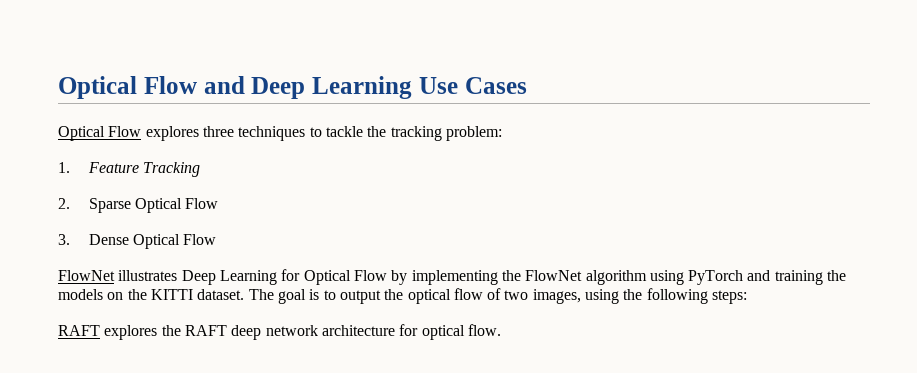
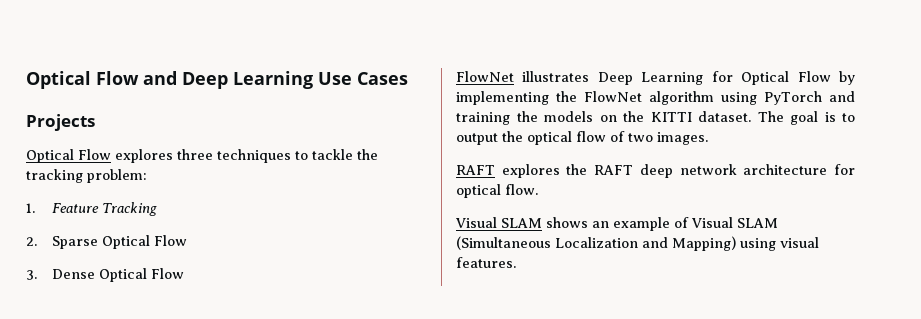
(527, 85) none -> [26,114,95,131] // Projects
[532,288,748,304] images, using the following steps: -> [657,132,708,145] images.
(501, 330) none -> [455,217,778,231] [456,236,819,251] [456,257,516,268] // Visual SLAM shows an example of Visual SLAM (Simultaneous Localization and Mapping) using visual features.

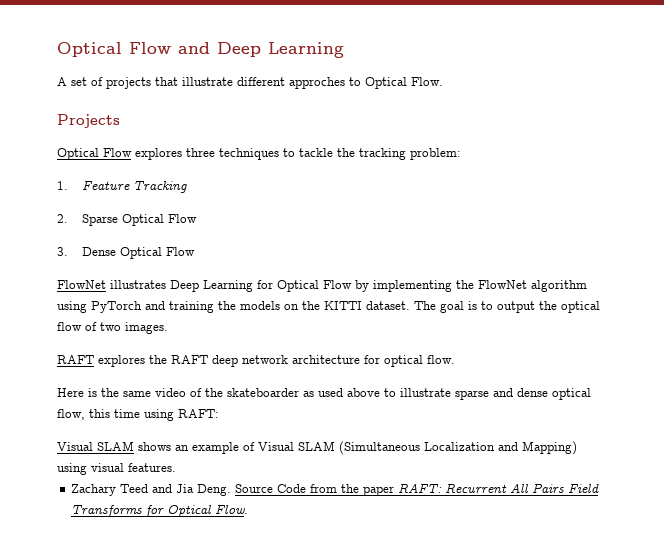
[318,72,408,85] Use Cases -> [57,77,443,89] // A set of projects that illustrate different approches to Optical Flow.
(538, 189) none -> [57,388,591,400] [57,409,219,421] // Here is the same video of the skateboarder as used above to illustrate sparse and dense optical flow, this time using RAFT:
(516, 262) none -> [71,483,600,496] [71,505,249,517] // Zachary Teed and Jia Deng. Source Code from the paper RAFT: Recurrent All Pairs Field Transforms for Optical Flow.

